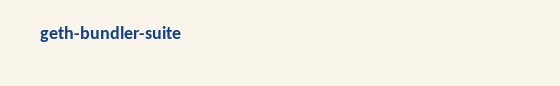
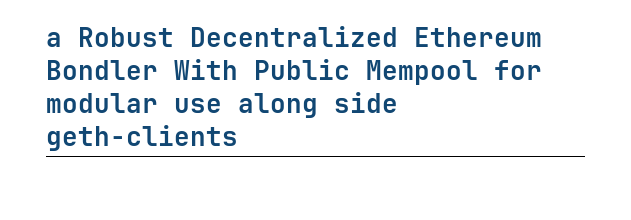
[40,26,181,42] geth-bundler-suite -> [46,26,542,47] [46,59,542,85] [46,92,398,118] [46,125,238,151] a Robust Decentralized Ethereum Bondler With Public Mempool for modular use along side geth-clients

